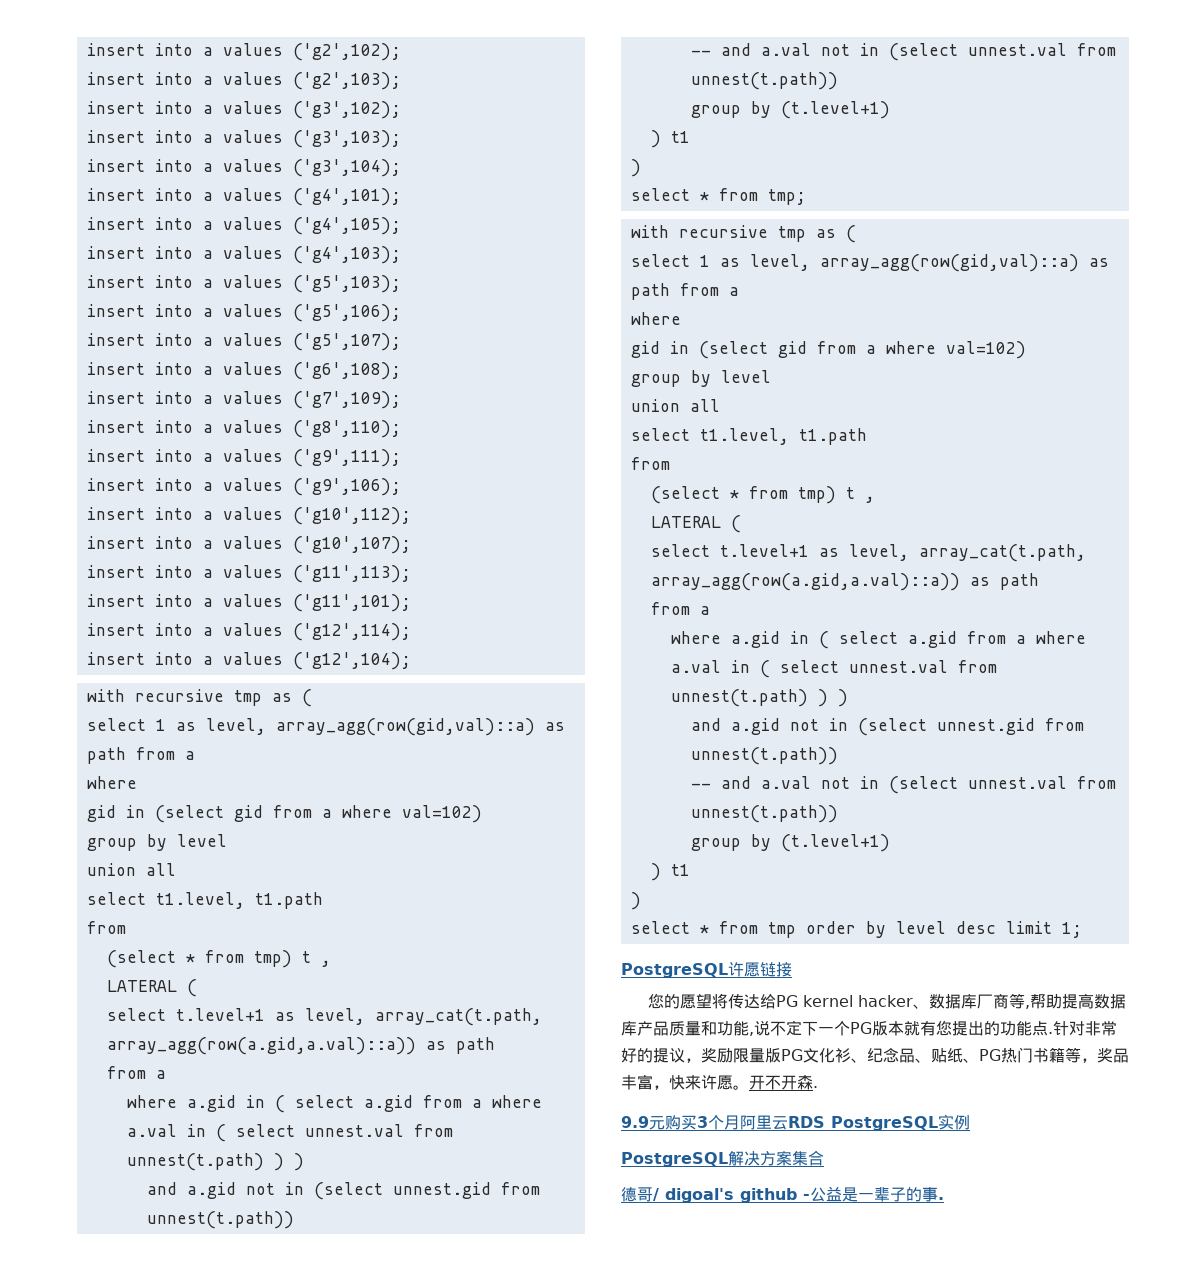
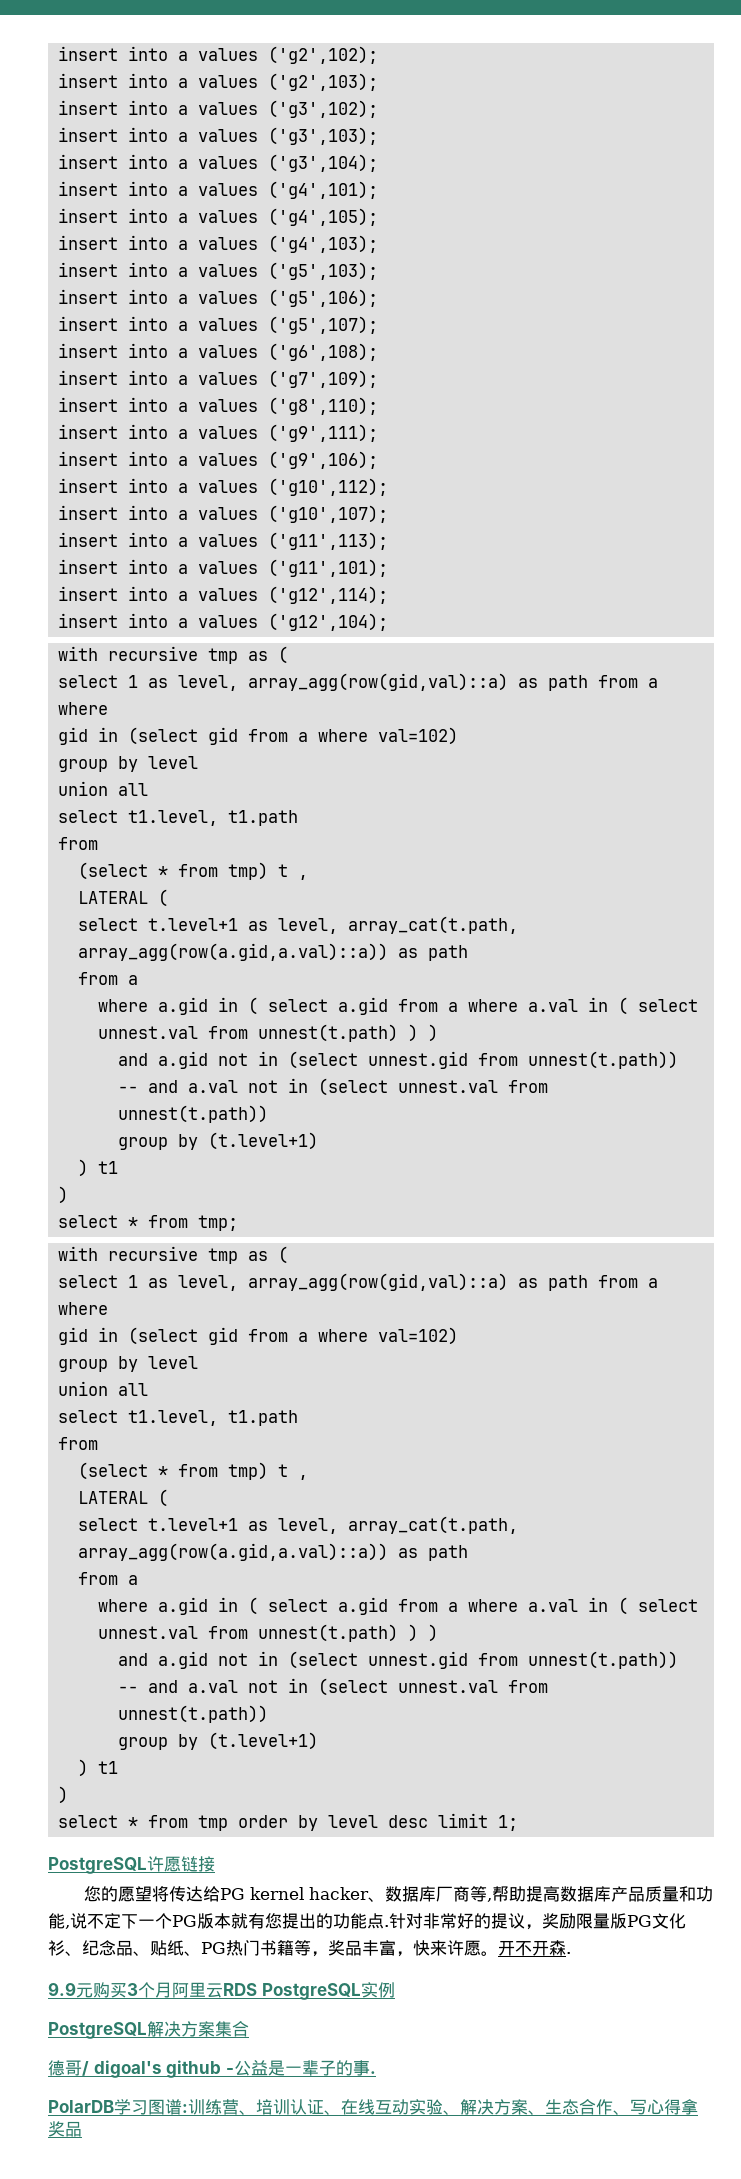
(944, 1198) none -> [48,2099,698,2115] [48,2121,82,2137] // PolarDB学习图谱:训练营、培训认证、在线互动实验、解决方案、生态合作、写心得拿奖品

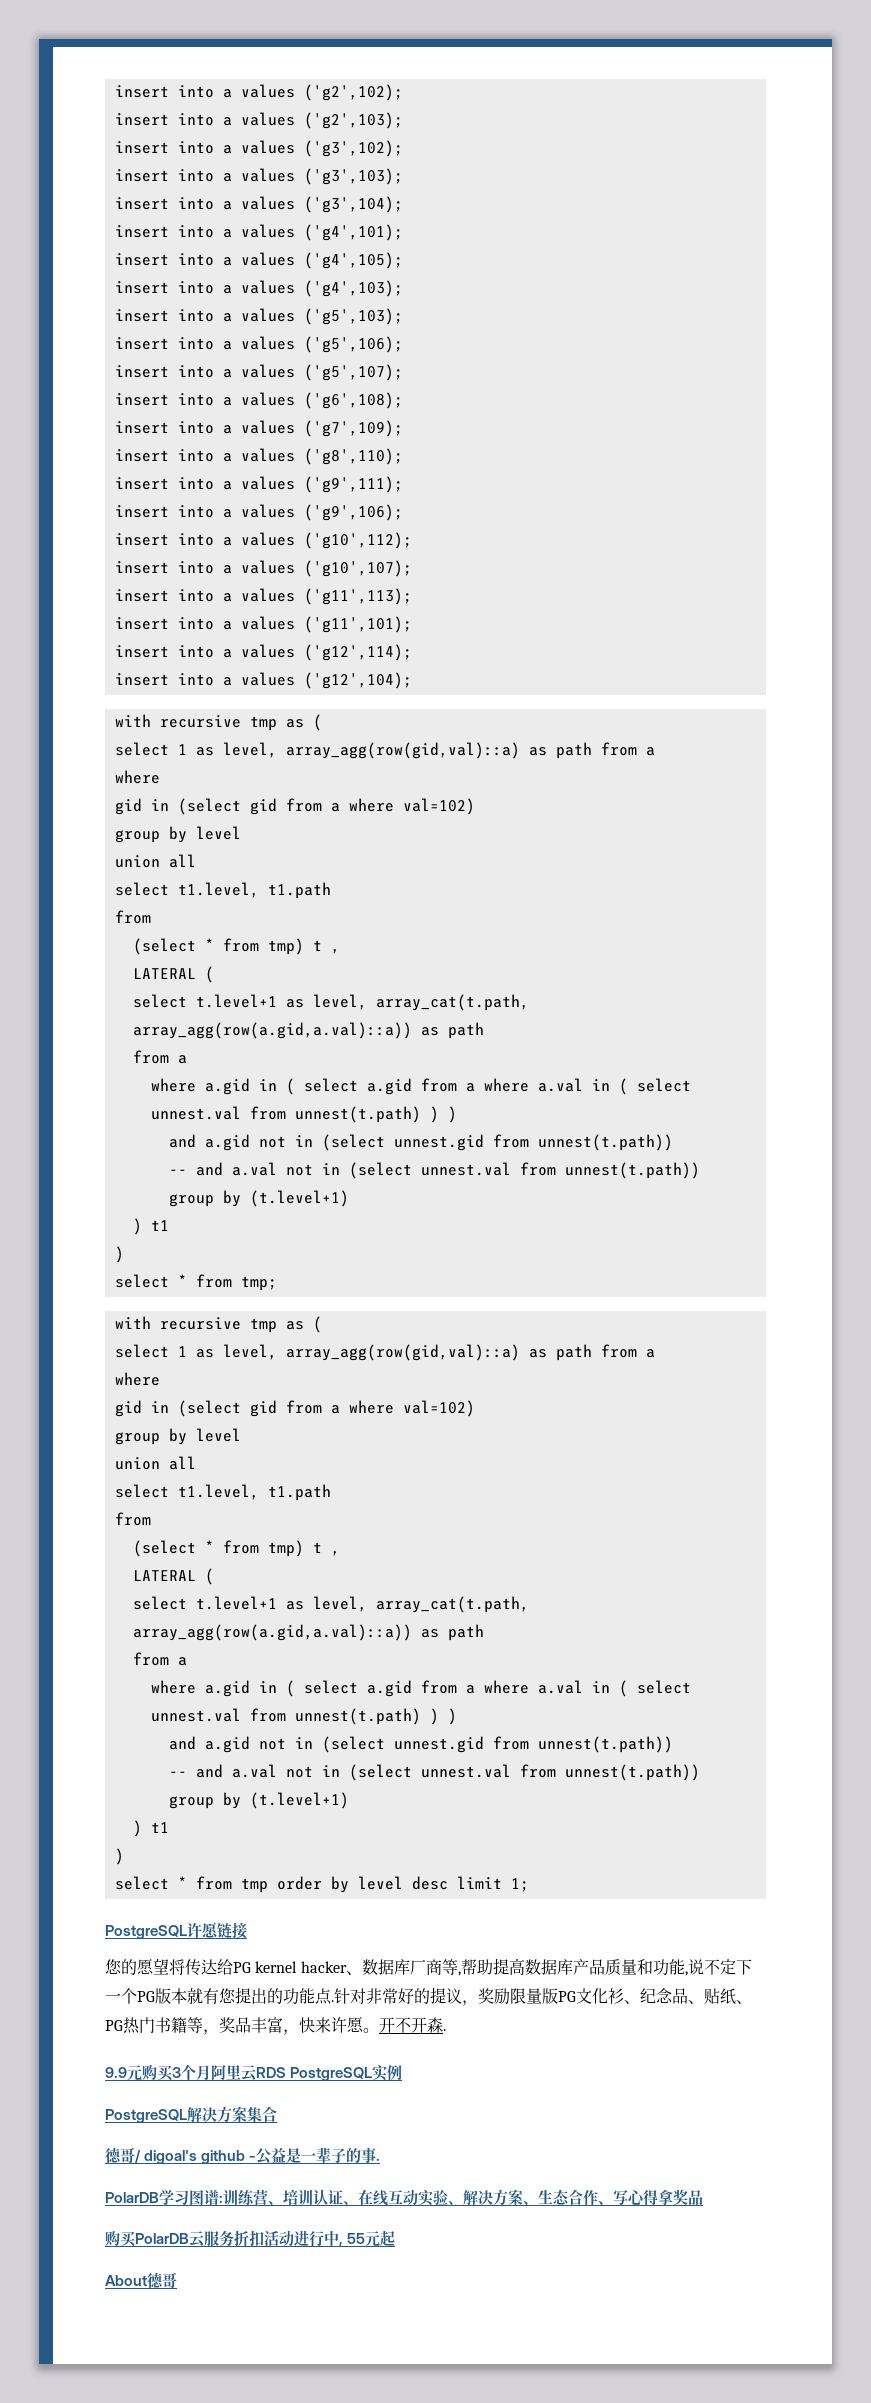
(82, 2129) none -> [105,2230,396,2248] [105,2272,177,2289] // 购买PolarDB云服务折扣活动进行中, 55元起 // About德哥

